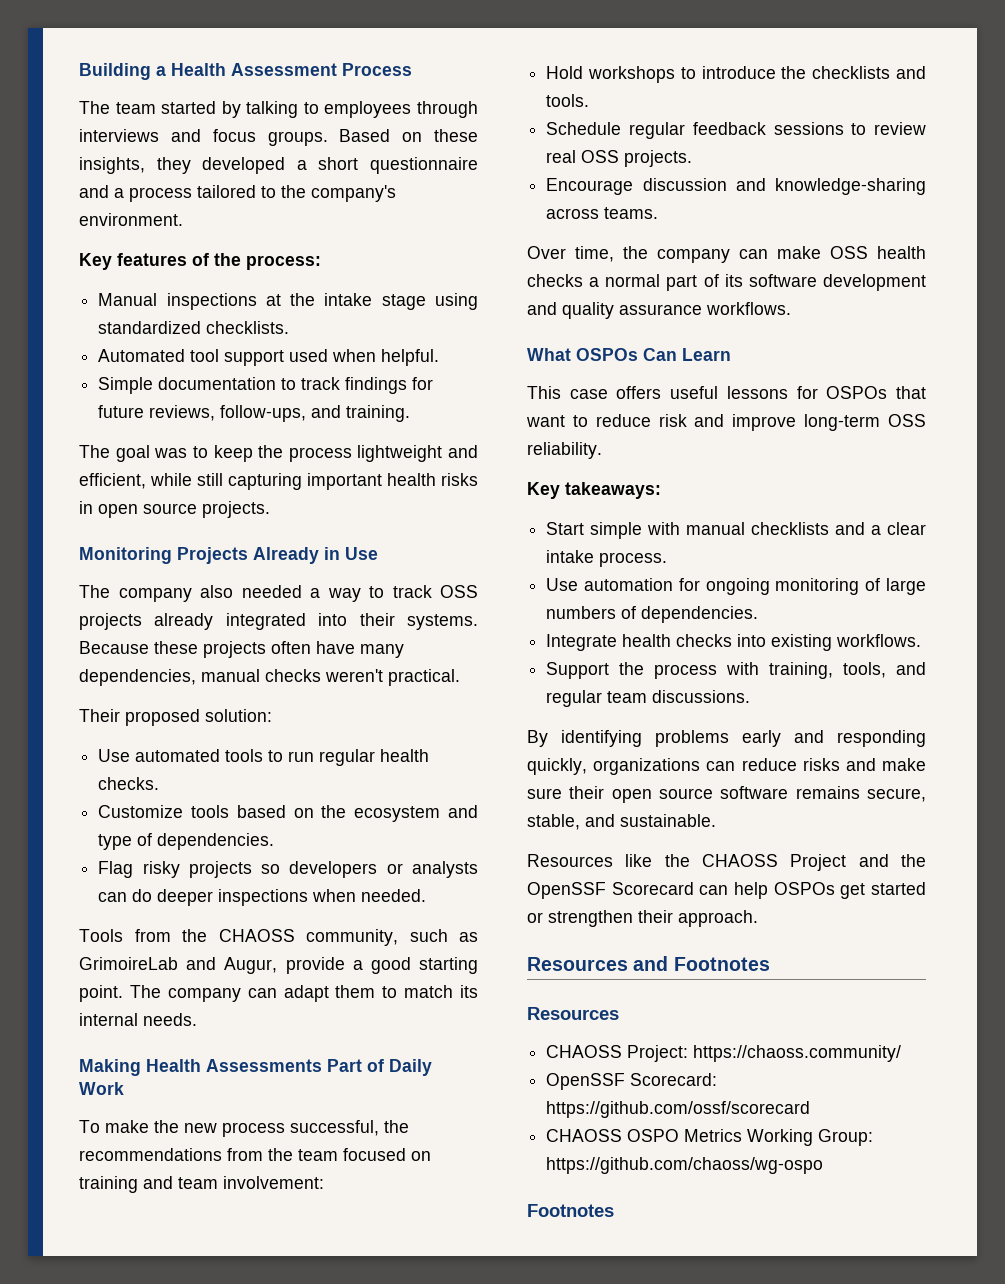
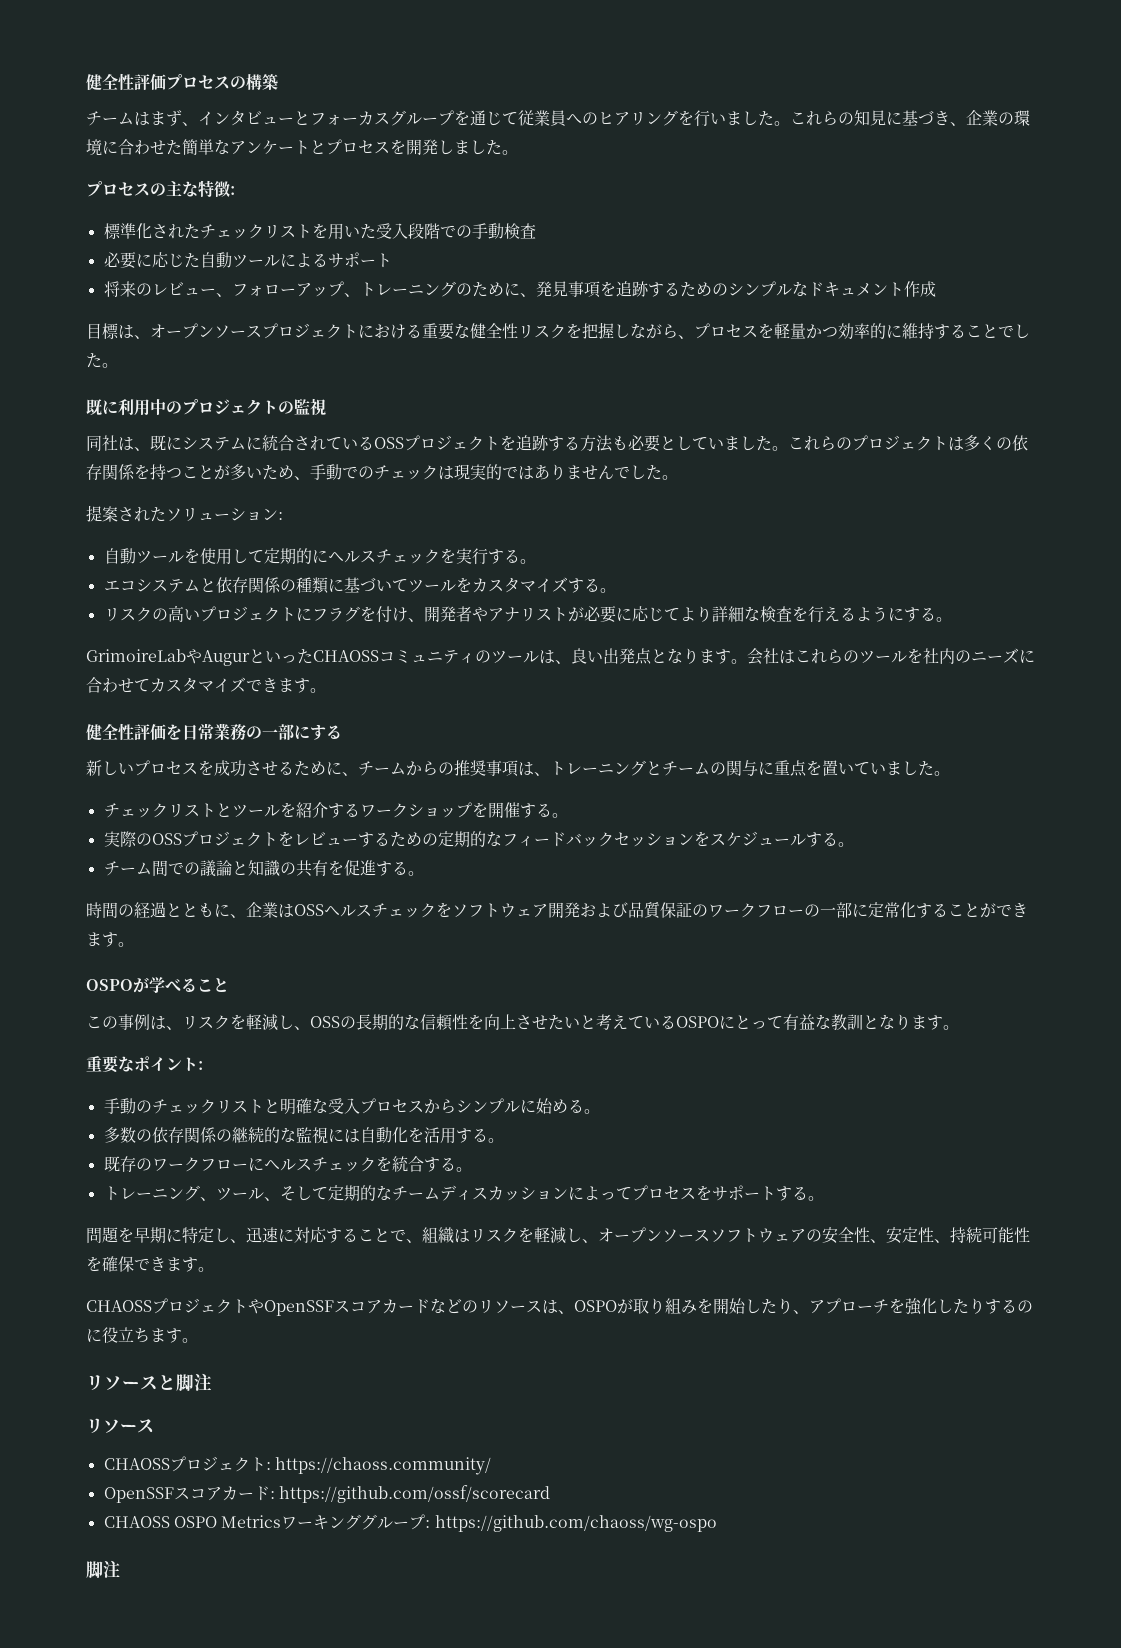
[79,63,412,80] [79,101,478,118] [79,129,478,146] [79,157,478,174] [79,185,396,202] [79,213,183,226] [79,253,321,270] [98,293,478,310] [98,321,290,334] [98,349,440,366] [98,377,434,394] [98,405,411,422] [79,445,478,462] [79,473,478,490] [79,501,270,518] [79,547,378,564] [79,585,478,602] [79,613,478,630] [79,641,404,658] [79,669,460,686] [79,709,272,726] [98,749,430,766] [98,777,160,790] [98,805,478,822] [98,833,275,850] [98,861,478,878] [98,889,427,906] [79,929,478,946] [79,957,479,974] [79,985,478,1002] [79,1013,197,1026] [79,1059,432,1076] [79,1082,124,1095] [79,1120,409,1137] [79,1148,431,1161] [79,1176,324,1193] [546,66,926,83] [546,94,590,107] [546,122,926,139] [546,150,693,167] [546,178,926,195] [546,207,659,219] [527,246,926,263] [527,274,926,291] [527,302,791,319] [527,348,731,361] [527,386,926,399] [526,414,926,431] [527,442,602,459] [527,482,661,499] [546,522,926,539] [546,550,668,567] [546,578,926,595] [546,606,759,623] [546,634,922,651] [546,662,926,679] [546,690,751,707] [527,730,926,747] [527,758,926,775] [527,786,926,803] [527,814,716,830] [527,854,926,871] [527,882,926,899] [527,910,758,927] [527,956,770,971] [527,1007,619,1020] [546,1045,902,1062] [546,1073,718,1090] Building a Health Assessment Process // The team started by talking to employees through interviews and focus groups. Based on these insights, they developed a short questionnaire and a process tailored to the company's environment. // Key features of the process: // Manual inspections at the intake stage using standardized checklists. // Automated tool support used when helpful. // Simple documentation to track findings for future reviews, follow-ups, and training. // The goal was to keep the process lightweight and efficient, while still capturing important health risks in open source projects. // Monitoring Projects Already in Use // The company also needed a way to track OSS projects already integrated into their systems. Because these projects often have many dependencies, manual checks weren't practical. // Their proposed solution: // Use automated tools to run regular health checks. // Customize tools based on the ecosystem and type of dependencies. // Flag risky projects so developers or analysts can do deeper inspections when needed. // Tools from the CHAOSS community, such as GrimoireLab and Augur, provide a good starting point. The company can adapt them to match its internal needs. // Making Health Assessments Part of Daily Work // To make the new process successful, the recommendations from the team focused on training and team involvement: // Hold workshops to introduce the checklists and tools. // Schedule regular feedback sessions to review real OSS projects. // Encourage discussion and knowledge-sharing across teams. // Over time, the company can make OSS health checks a normal part of its software development and quality assurance workflows. // What OSPOs Can Learn // This case offers useful lessons for OSPOs that want to reduce risk and improve long-term OSS reliability. // Key takeaways: // Start simple with manual checklists and a clear intake process. // Use automation for ongoing monitoring of large numbers of dependencies. // Integrate health checks into existing workflows. // Support the process with training, tools, and regular team discussions. // By identifying problems early and responding quickly, organizations can reduce risks and make sure their open source software remains secure, stable, and sustainable. // Resources like the CHAOSS Project and the OpenSSF Scorecard can help OSPOs get started or strengthen their approach. // Resources and Footnotes // Resources // CHAOSS Project: https://chaoss.community/ // OpenSSF Scorecard: -> [86,73,278,91] [86,110,1030,127] [86,139,518,156] [86,180,235,198] [103,223,536,240] [103,252,392,269] [103,281,936,298] [86,322,1030,340] [86,353,118,368] [86,398,326,416] [86,435,1028,452] [86,464,678,480] [86,505,283,522] [103,548,536,565] [103,577,616,594] [103,605,952,623] [86,648,1035,666] [86,677,326,693] [86,723,342,741] [86,760,950,777] [103,802,568,818] [103,831,854,847] [103,860,424,877] [86,902,1028,919] [86,932,134,947] [86,977,229,993] [86,1014,959,1031] [86,1055,203,1073] [103,1098,600,1115] [103,1127,504,1144] [103,1156,472,1172] [103,1185,824,1201] [86,1227,1030,1244] [86,1256,214,1272] [86,1298,1033,1316] [86,1327,198,1343] [86,1373,212,1391] [86,1418,154,1433] [103,1456,491,1475] [103,1486,275,1503] 健全性評価プロセスの構築 // チームはまず、インタビューとフォーカスグループを通じて従業員へのヒアリングを行いました。これらの知見に基づき、企業の環境に合わせた簡単なアンケートとプロセスを開発しました。 // プロセスの主な特徴: // 標準化されたチェックリストを用いた受入段階での手動検査 // 必要に応じた自動ツールによるサポート // 将来のレビュー、フォローアップ、トレーニングのために、発見事項を追跡するためのシンプルなドキュメント作成 // 目標は、オープンソースプロジェクトにおける重要な健全性リスクを把握しながら、プロセスを軽量かつ効率的に維持することでした。 // 既に利用中のプロジェクトの監視 // 同社は、既にシステムに統合されているOSSプロジェクトを追跡する方法も必要としていました。これらのプロジェクトは多くの依存関係を持つことが多いため、手動でのチェックは現実的ではありませんでした。 // 提案されたソリューション: // 自動ツールを使用して定期的にヘルスチェックを実行する。 // エコシステムと依存関係の種類に基づいてツールをカスタマイズする。 // リスクの高いプロジェクトにフラグを付け、開発者やアナリストが必要に応じてより詳細な検査を行えるようにする。 // GrimoireLabやAugurといったCHAOSSコミュニティのツールは、良い出発点となります。会社はこれらのツールを社内のニーズに合わせてカスタマイズできます。 // 健全性評価を日常業務の一部にする // 新しいプロセスを成功させるために、チームからの推奨事項は、トレーニングとチームの関与に重点を置いていました。 // チェックリストとツールを紹介するワークショップを開催する。 // 実際のOSSプロジェクトをレビューするための定期的なフィードバックセッションをスケジュールする。 // チーム間での議論と知識の共有を促進する。 // 時間の経過とともに、企業はOSSヘルスチェックをソフトウェア開発および品質保証のワークフローの一部に定常化することができます。 // OSPOが学べること // この事例は、リスクを軽減し、OSSの長期的な信頼性を向上させたいと考えているOSPOにとって有益な教訓となります。 // 重要なポイント: // 手動のチェックリストと明確な受入プロセスからシンプルに始める。 // 多数の依存関係の継続的な監視には自動化を活用する。 // 既存のワークフローにヘルスチェックを統合する。 // トレーニング、ツール、そして定期的なチームディスカッションによってプロセスをサポートする。 // 問題を早期に特定し、迅速に対応することで、組織はリスクを軽減し、オープンソースソフトウェアの安全性、安定性、持続可能性を確保できます。 // CHAOSSプロジェクトやOpenSSFスコアカードなどのリソースは、OSPOが取り組みを開始したり、アプローチを強化したりするのに役立ちます。 // リソースと脚注 // リソース // CHAOSSプロジェクト: https://chaoss.community/ // OpenSSFスコアカード:
[747,1129,874,1146] Working Group: -> [281,1514,431,1530] ワーキンググループ:
[527,1204,614,1217] Footnotes -> [86,1560,120,1578] 脚注

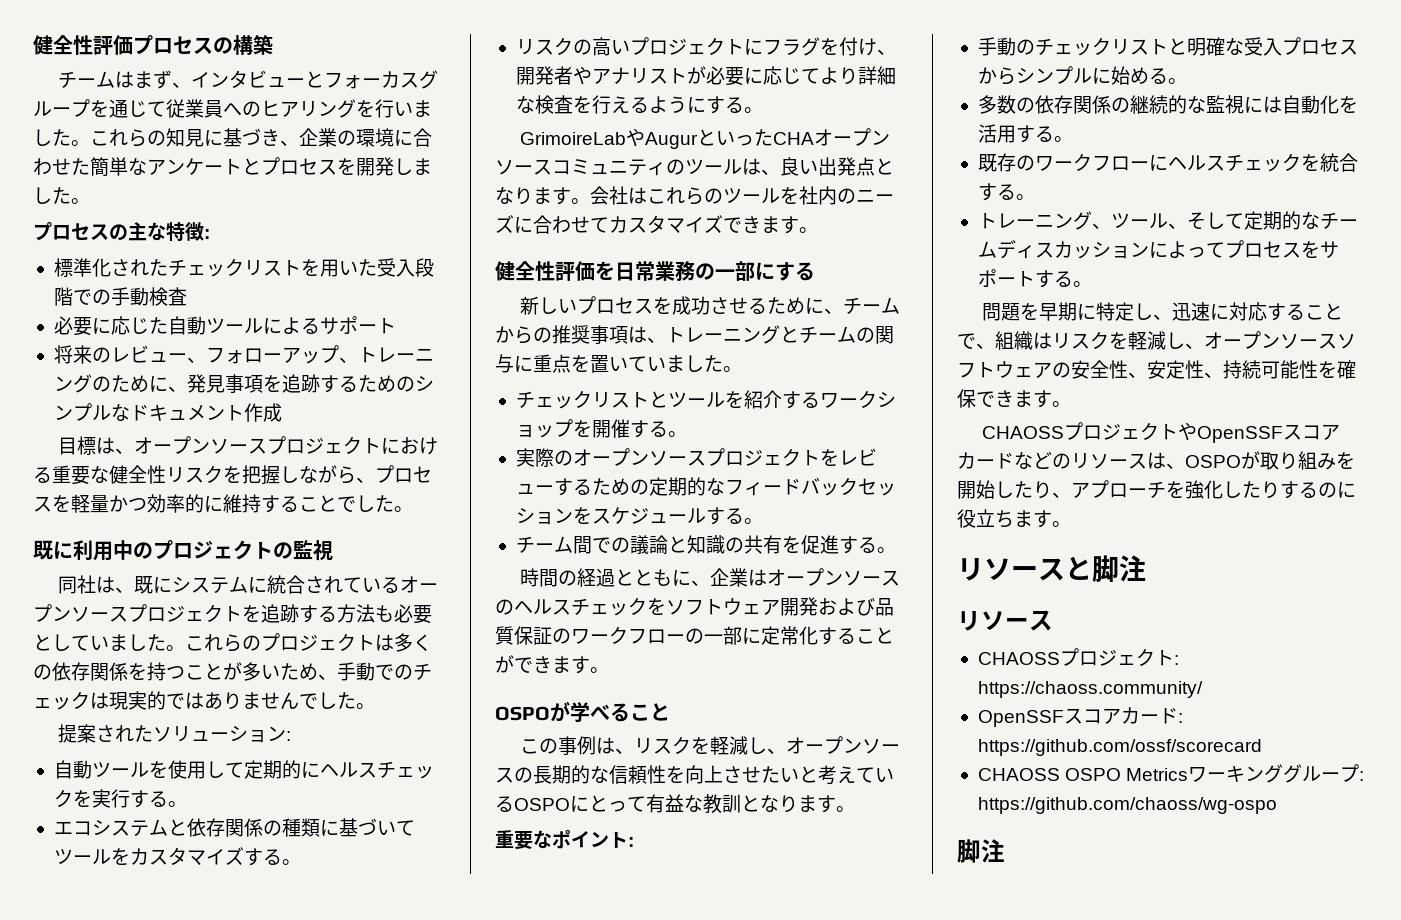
[374,437,404,449] OSS -> [399,576,438,593] [33,604,128,622] オープンソース
[313,650,379,662] CHAOSS -> [772,128,890,146] [495,159,552,175] CHAオープンソース
[151,833,182,845] OSS -> [572,448,706,466] オープンソース
[294,904,324,916] OSS -> [766,568,900,586] [495,599,514,615] オープンソースの
[310,1016,340,1028] OSS -> [785,736,900,754] [495,767,514,783] オープンソース

